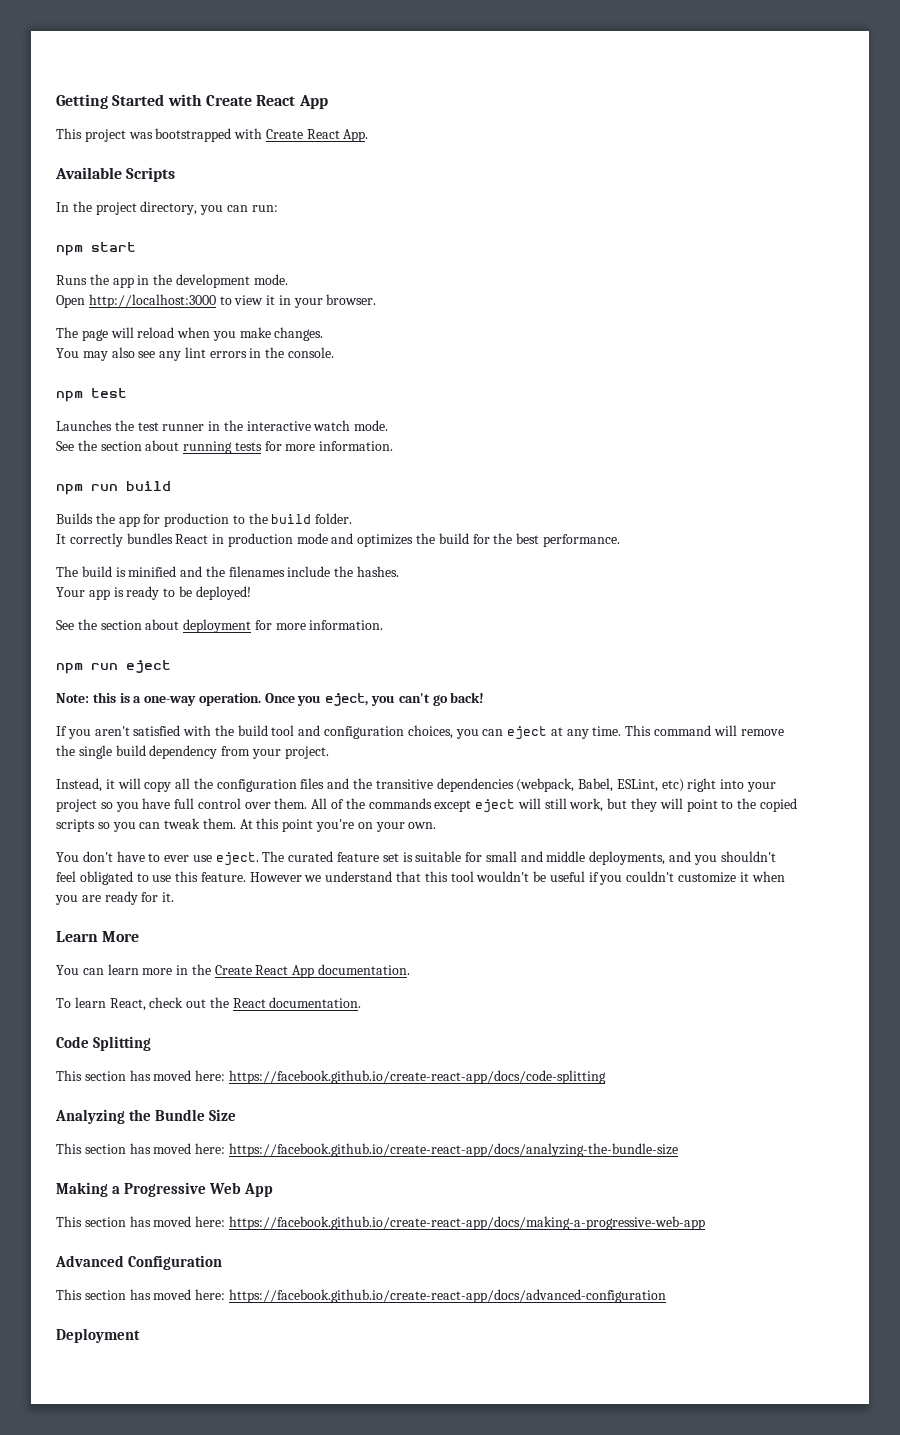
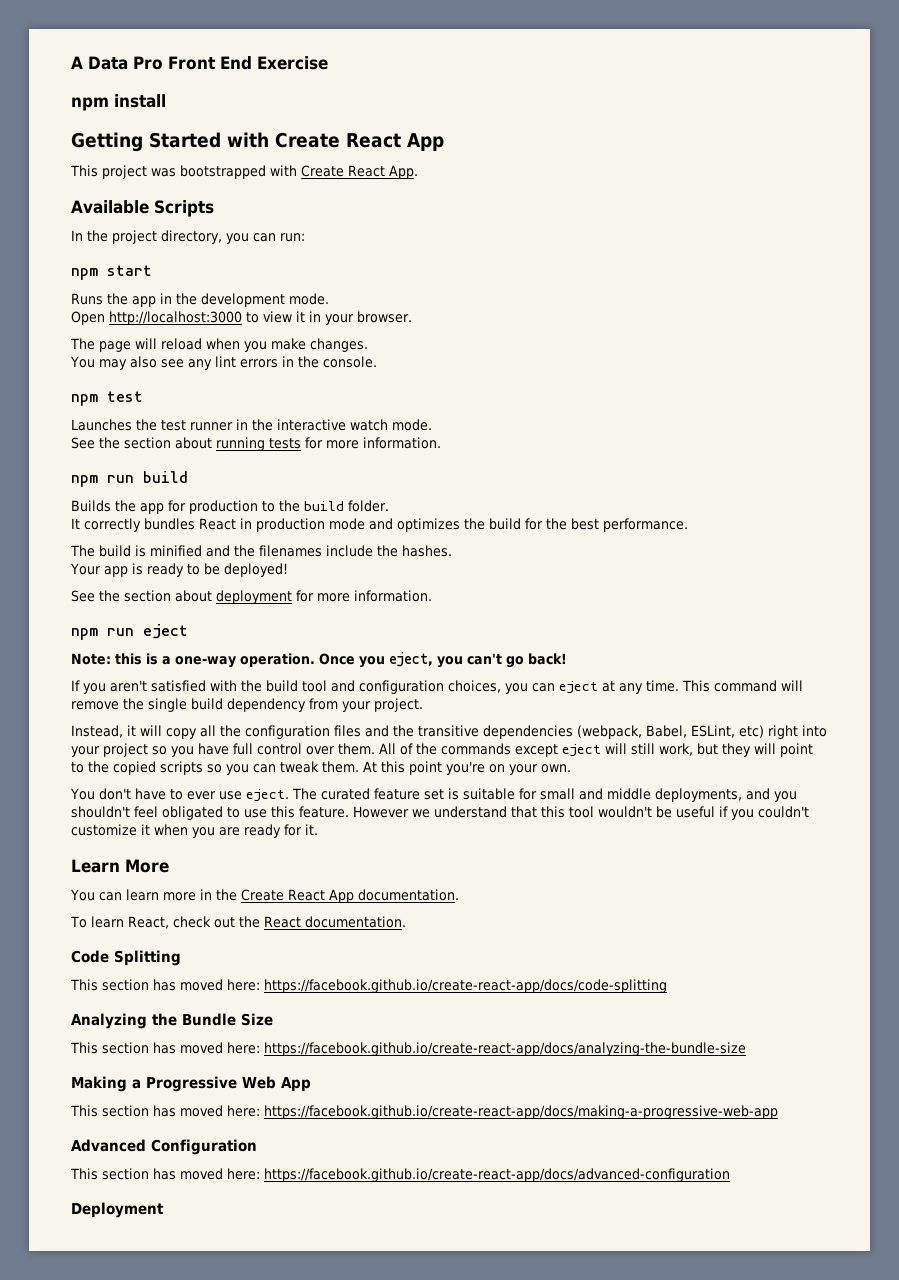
(56, 101) none -> [71,56,328,70] [71,94,166,111] A Data Pro Front End Exercise // npm install //

